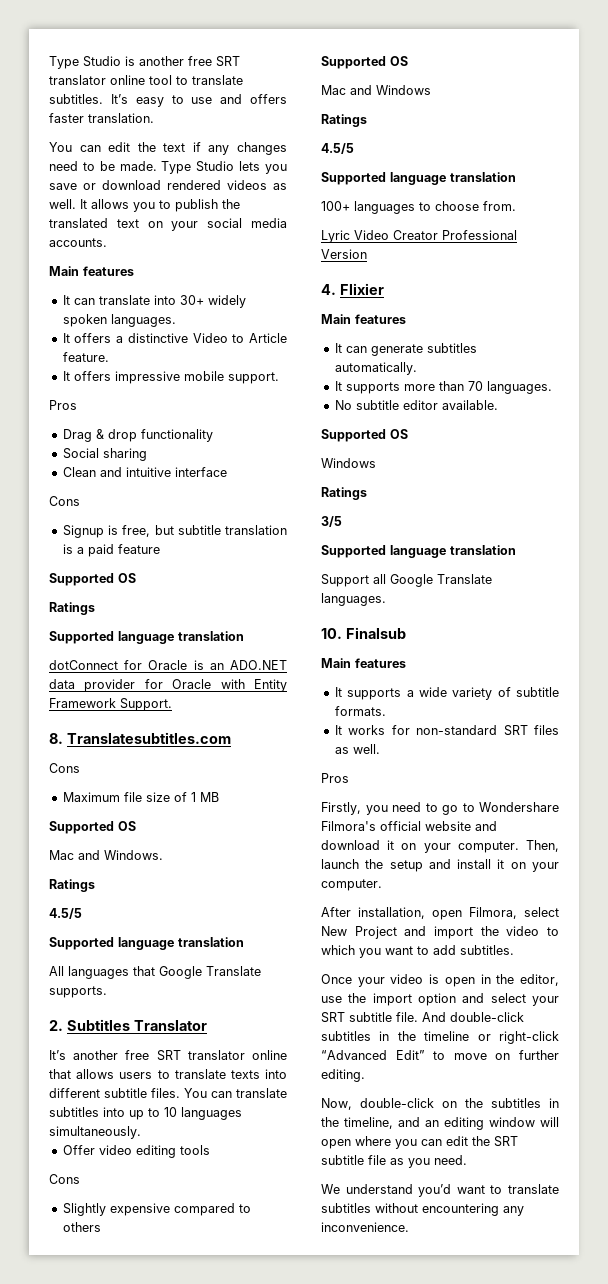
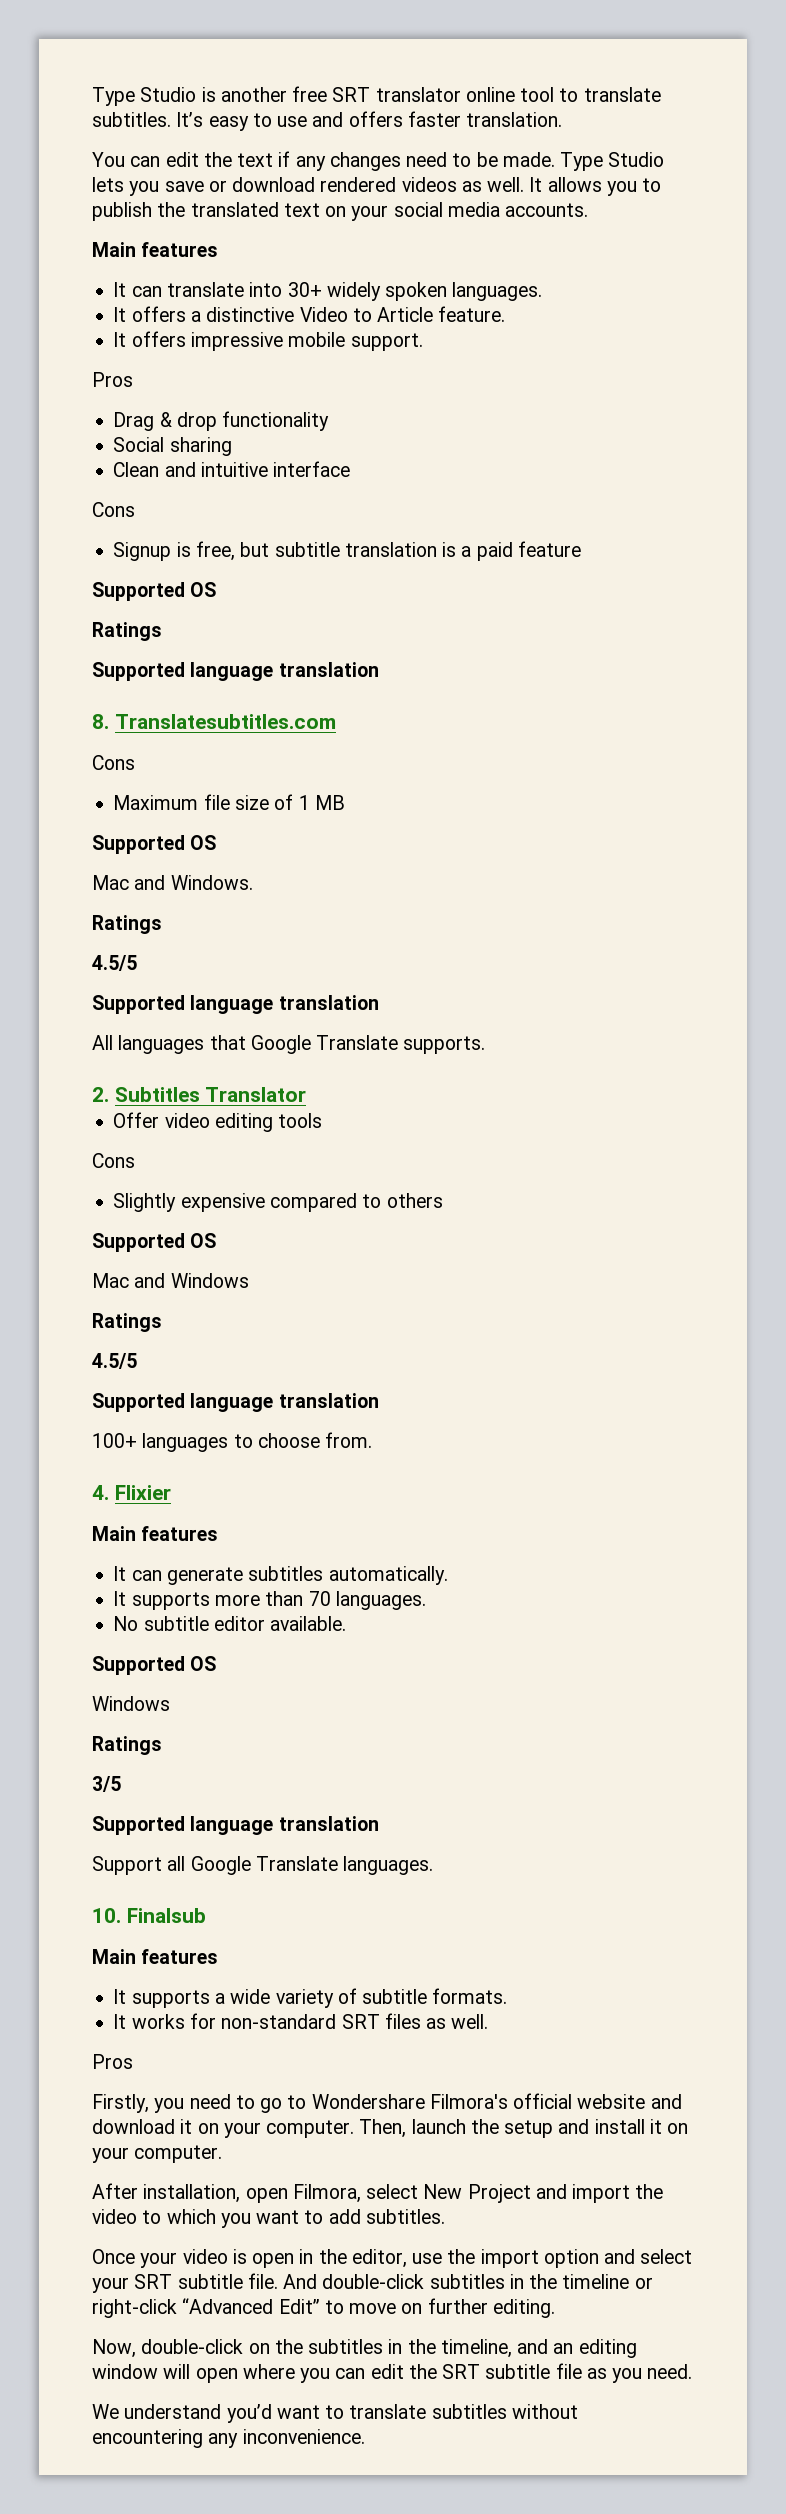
[49,660,287,670] [49,679,287,692] [49,698,172,711] // dotConnect for Oracle is an ADO.NET data provider for Oracle with Entity Framework Support. -> (379, 669) none
[49,1050,287,1061] [49,1069,287,1079] [49,1088,287,1098] [49,1107,242,1120] [49,1126,141,1139] // It’s another free SRT translator online that allows users to translate texts into different subtitle files. You can translate subtitles into up to 10 languages simultaneously. -> (307, 1094) none
[321,230,517,243] [321,249,367,259] // Lyric Video Creator Professional Version -> (373, 1440) none

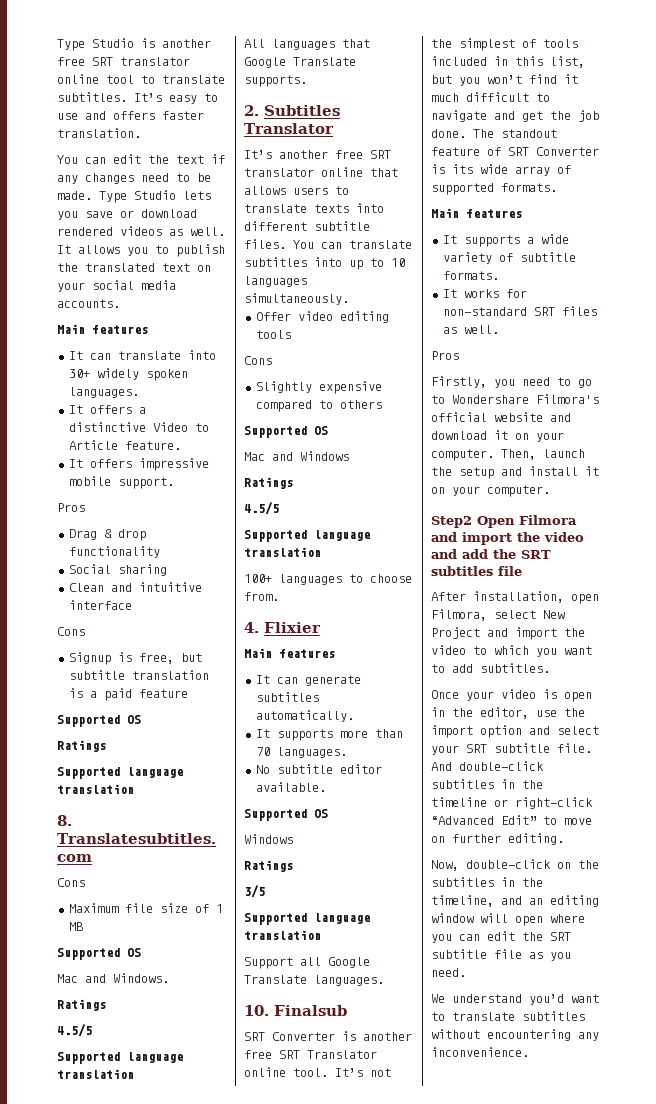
(307, 1094) none -> [244,150,391,159] [244,167,398,177] [244,186,349,195] [244,203,384,213] [244,221,370,231] [244,239,412,249] [244,257,405,270] [244,276,307,287] [244,293,349,305] // It’s another free SRT translator online that allows users to translate texts into different subtitle files. You can translate subtitles into up to 10 languages simultaneously.
(206, 1915) none -> [244,1031,412,1041] [244,1050,377,1059] [244,1067,391,1077] [431,38,578,51] [431,56,585,68] [431,74,578,86] [431,92,550,102] [431,110,599,122] [431,129,557,138] [431,147,599,156] [431,164,571,176] [431,183,557,195] // SRT Converter is another free SRT Translator online tool. It’s not the simplest of tools included in this list, but you won’t find it much difficult to navigate and get the job done. The standout feature of SRT Converter is its wide array of supported formats.
(223, 2154) none -> [431,515,577,528] [431,532,584,545] [431,549,551,559] [431,566,522,576] // Step2 Open Filmora and import the video and add the SRT subtitles file

